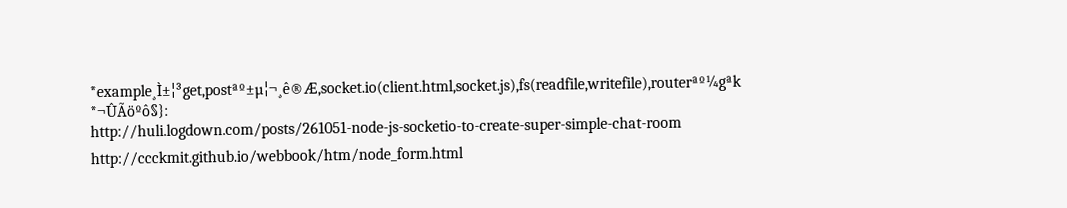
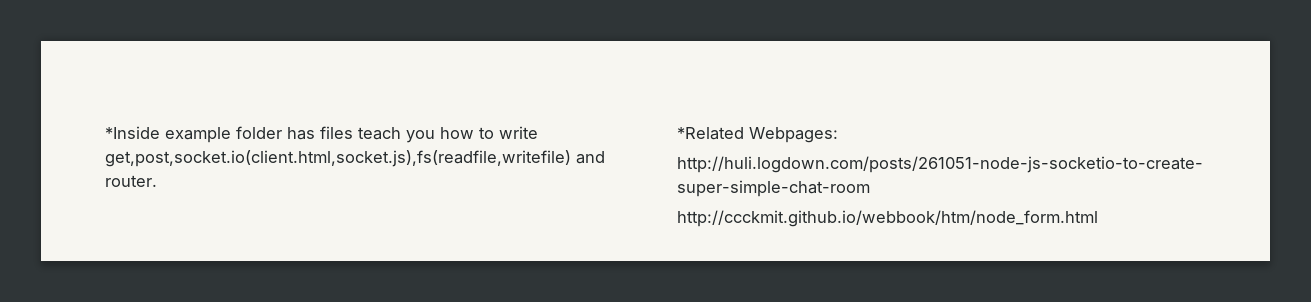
[89,72,742,102] [89,101,169,120] *example¸Ì±¦³get,postªº±µ¦¬¸ê®Æ,socket.io(client.html,socket.js),fs(readfile,writefile),routerªº¼gªk // *¬ÛÃöºô§}: -> [105,126,538,143] [105,150,605,167] [105,175,157,187] [677,127,838,143] *Inside example folder has files teach you how to write get,post,socket.io(client.html,socket.js),fs(readfile,writefile) and router. // *Related Webpages:

